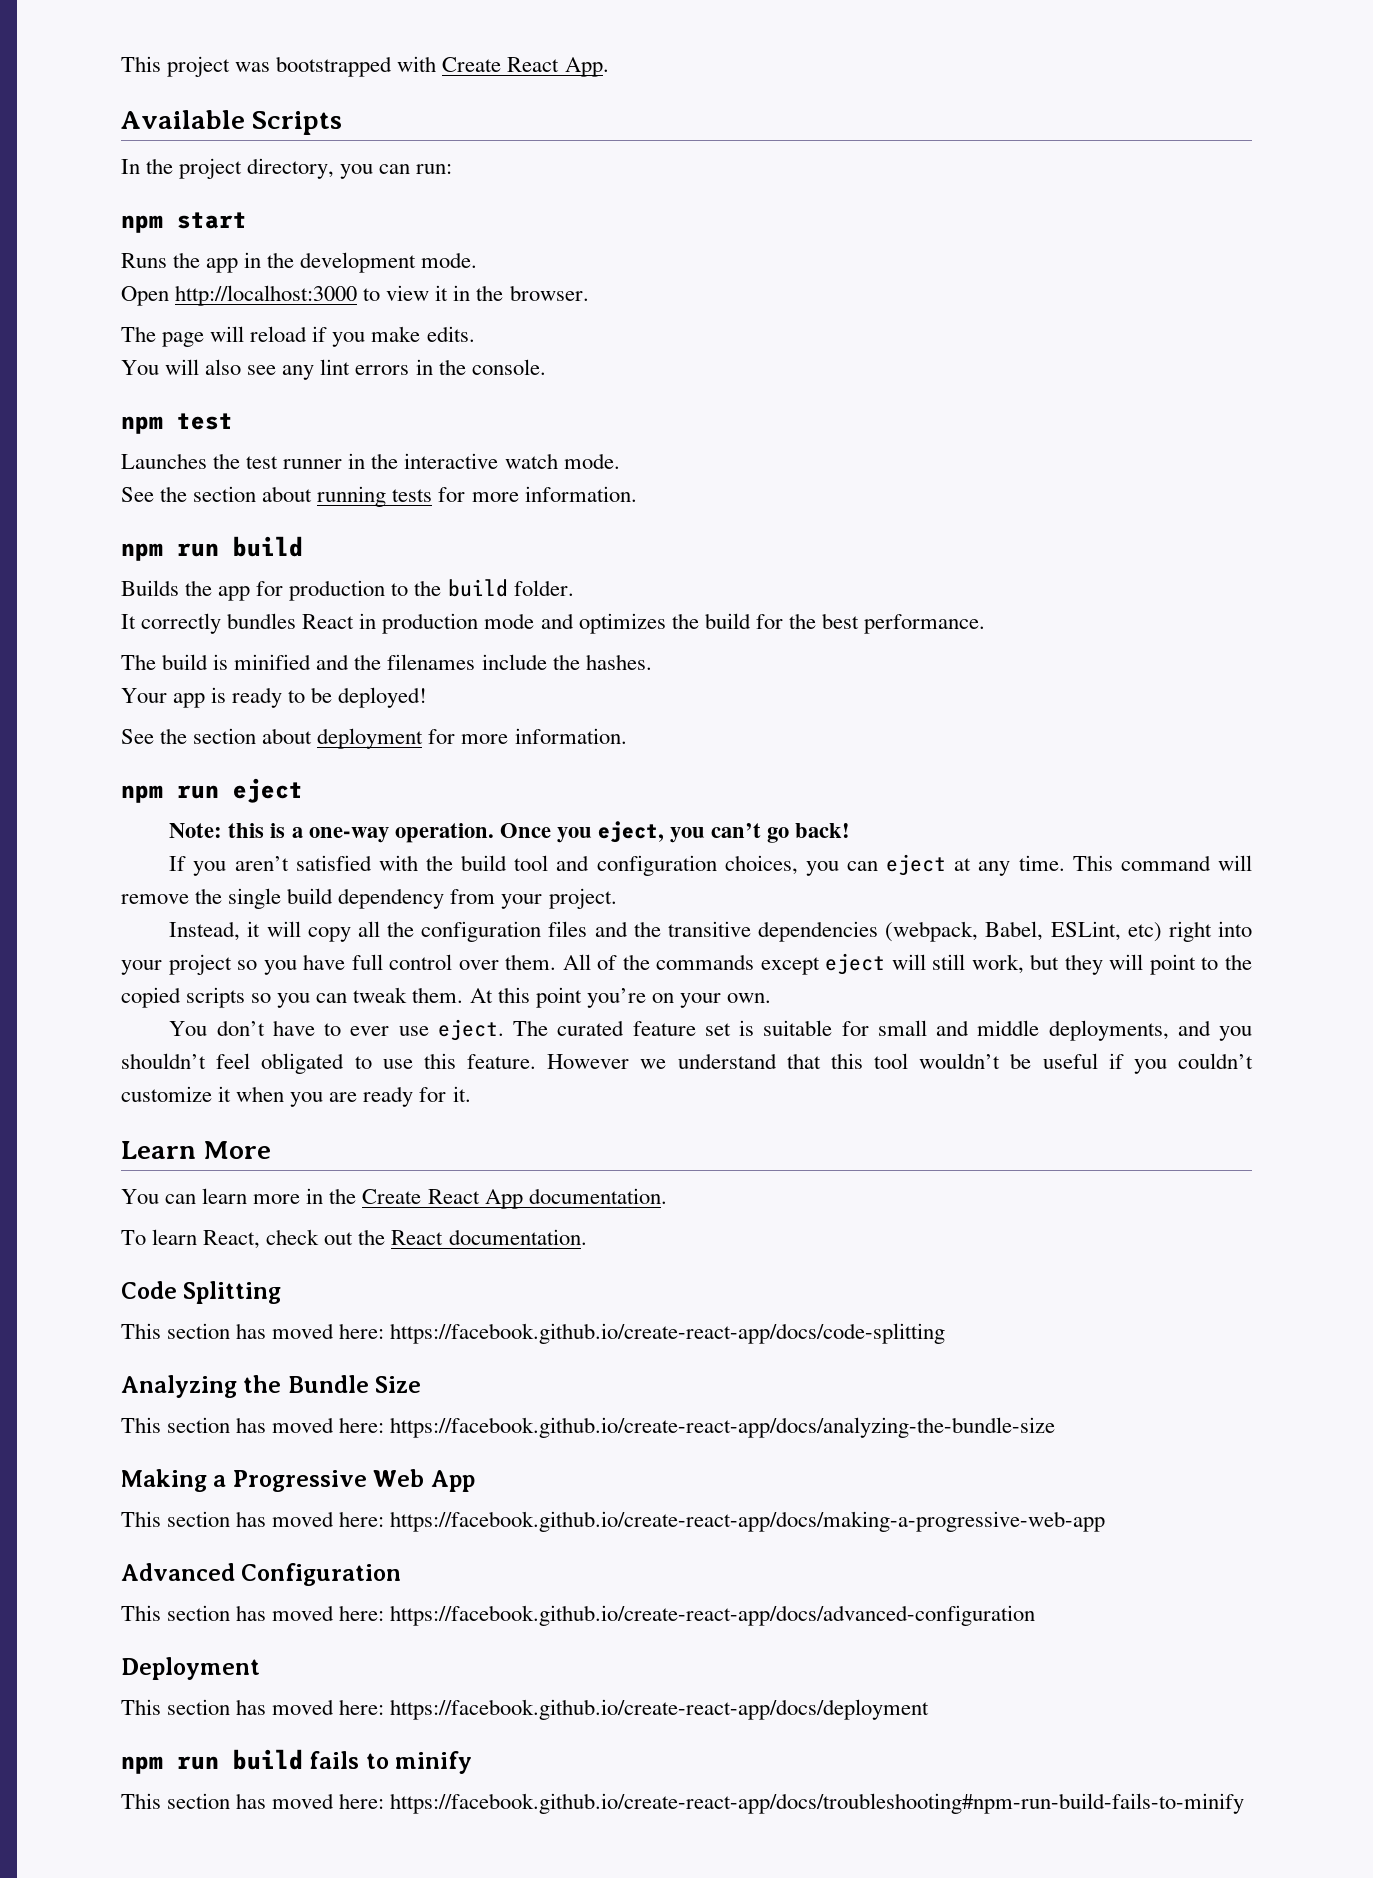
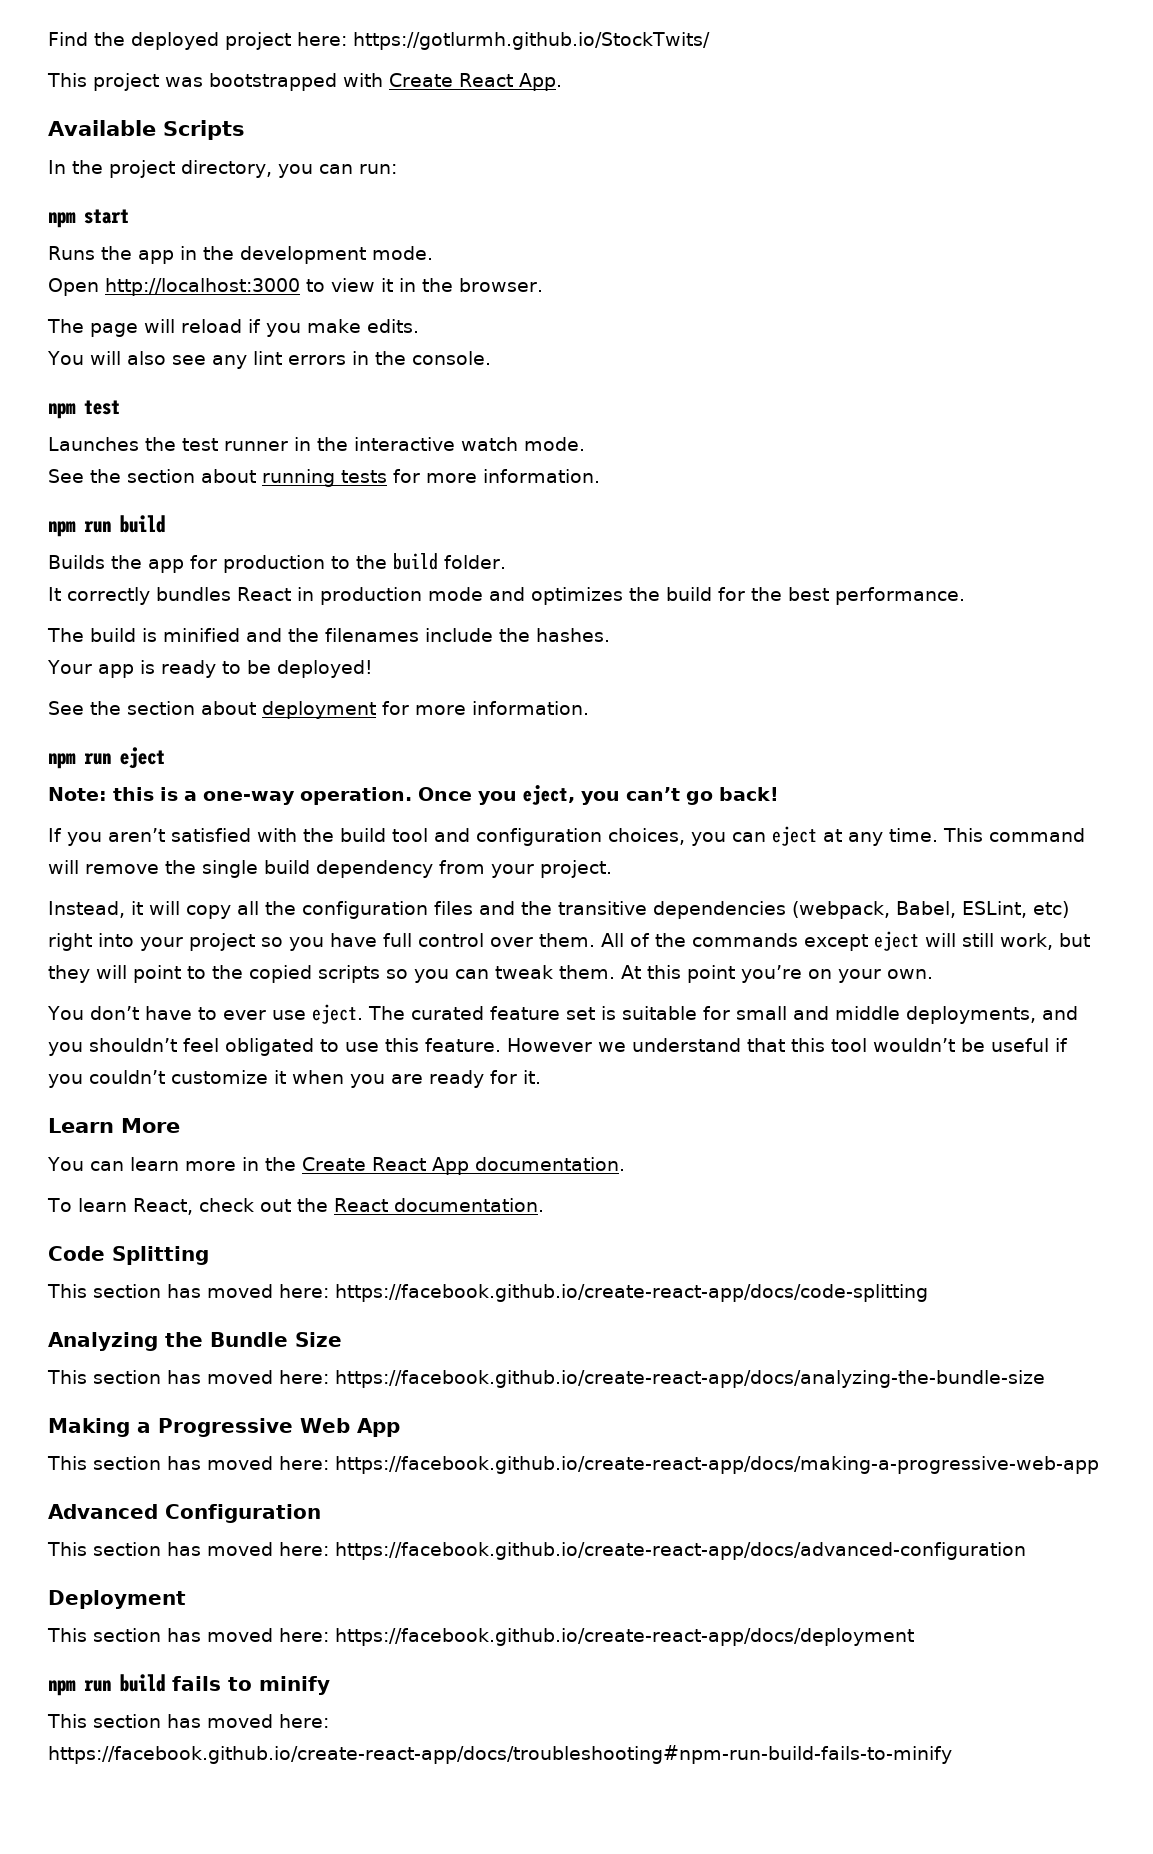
(121, 64) none -> [48,32,710,50] Find the deployed project here: https://gotlurmh.github.io/StockTwits/ //

